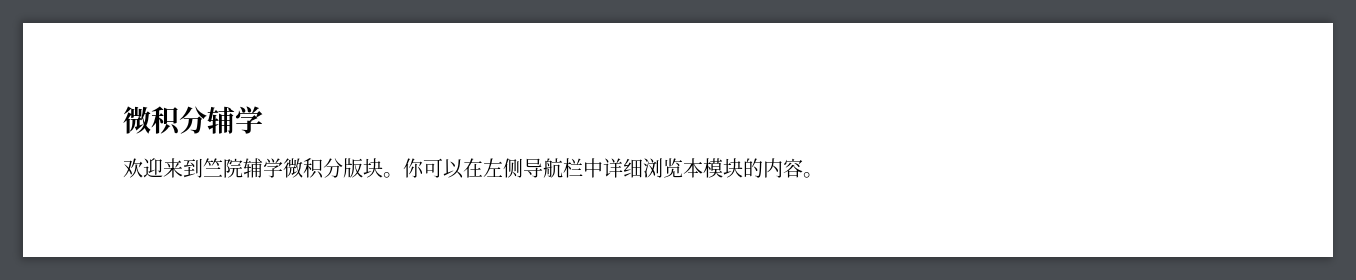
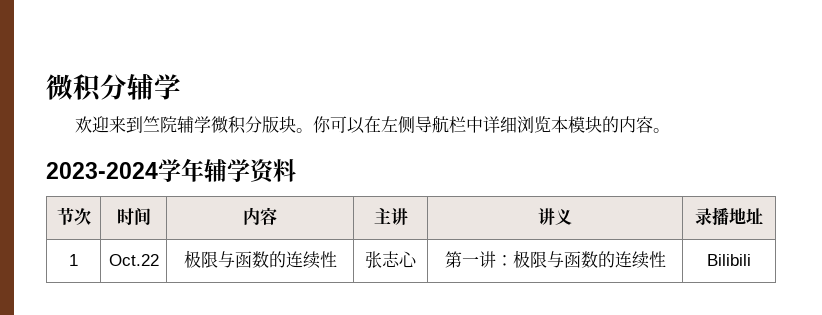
(823, 175) none -> [46,158,296,184] [56,207,91,225] [116,208,151,225] [243,207,277,225] [373,208,408,225] [538,208,572,225] [695,207,763,225] [69,254,78,266] [108,254,159,266] [183,250,337,269] [365,251,417,268] [444,250,666,269] [707,254,751,266] // 2023-2024学年辅学资料 // 节次 | 时间 | 内容 | 主讲 | 讲义 | 录播地址 // 1 | Oct.22 | 极限与函数的连续性 | 张志心 | 第一讲：极限与函数的连续性 | Bilibili

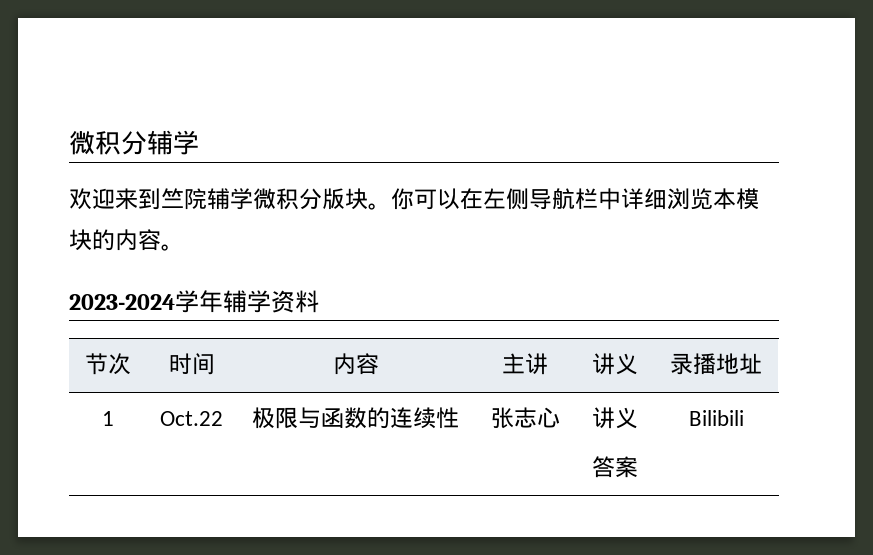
[444,250,666,269] 第一讲：极限与函数的连续性 -> [591,407,638,429] [591,456,638,478] 讲义 // 答案

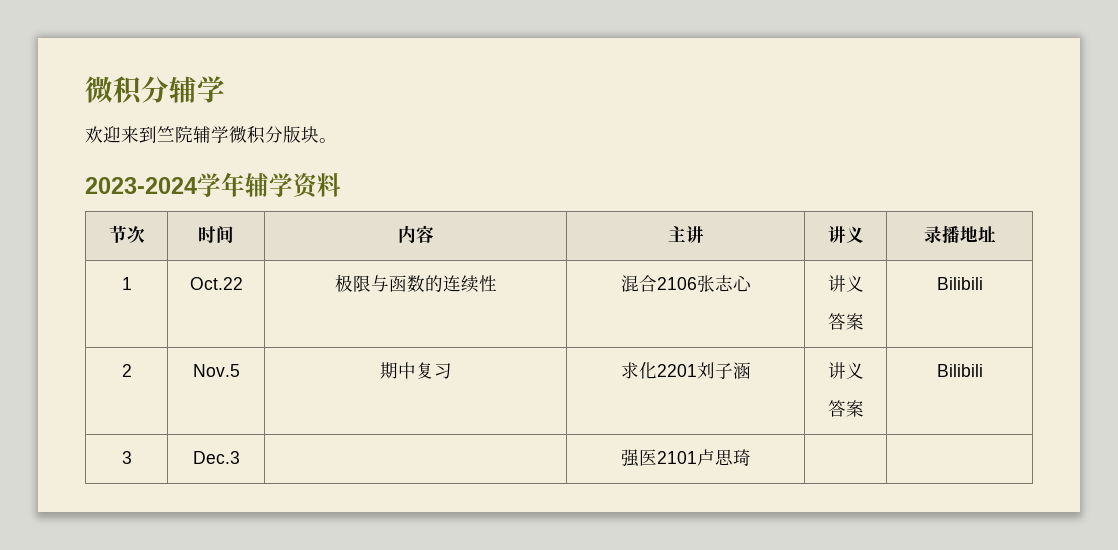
[391,188,759,210] [69,229,184,251] 你可以在左侧导航栏中详细浏览本模块的内容。 -> (337, 140) none
(459, 418) none -> [620,275,697,292] 混合2106
(744, 418) none -> [121,364,132,377] [192,364,240,377] [379,362,452,379] [620,362,751,379] [827,362,864,379] [827,400,864,417] [936,364,983,377] [121,451,132,464] [192,451,240,464] [620,449,751,467] // 2 | Nov.5 | 期中复习 | 求化2201刘子涵 | 讲义 // 答案 | Bilibili // 3 | Dec.3 | | 强医2101卢思琦 | |

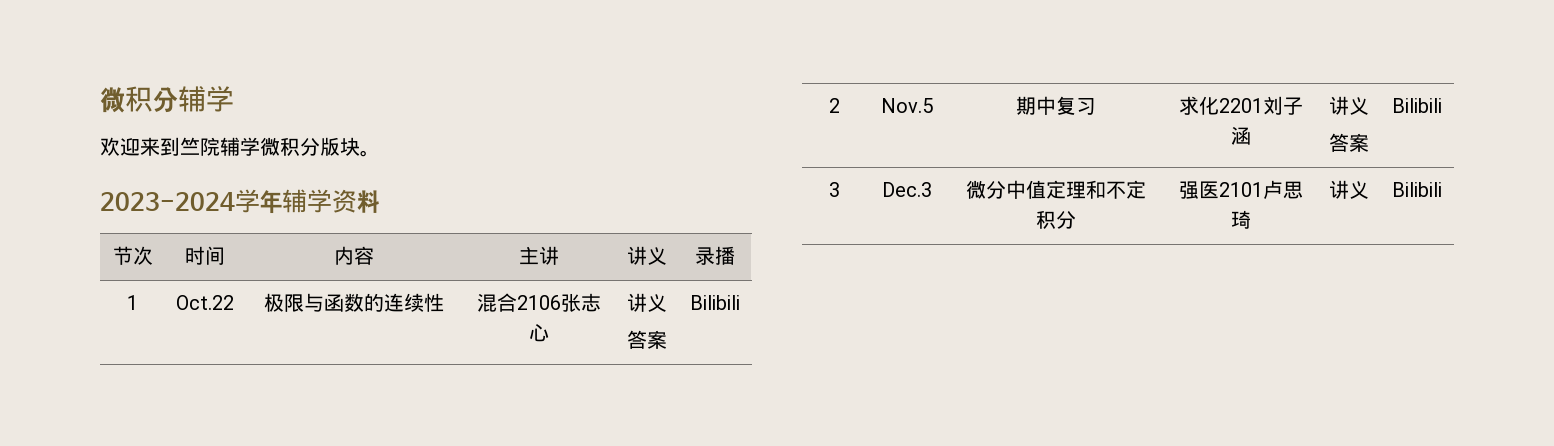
[959,226,996,242] 地址 -> (735, 255) none
(240, 457) none -> [966,180,1146,199] [1036,210,1076,229] 微分中值定理和不定积分
(751, 457) | -> [1328,180,1369,199] [1392,182,1442,197] 讲义 | Bilibili

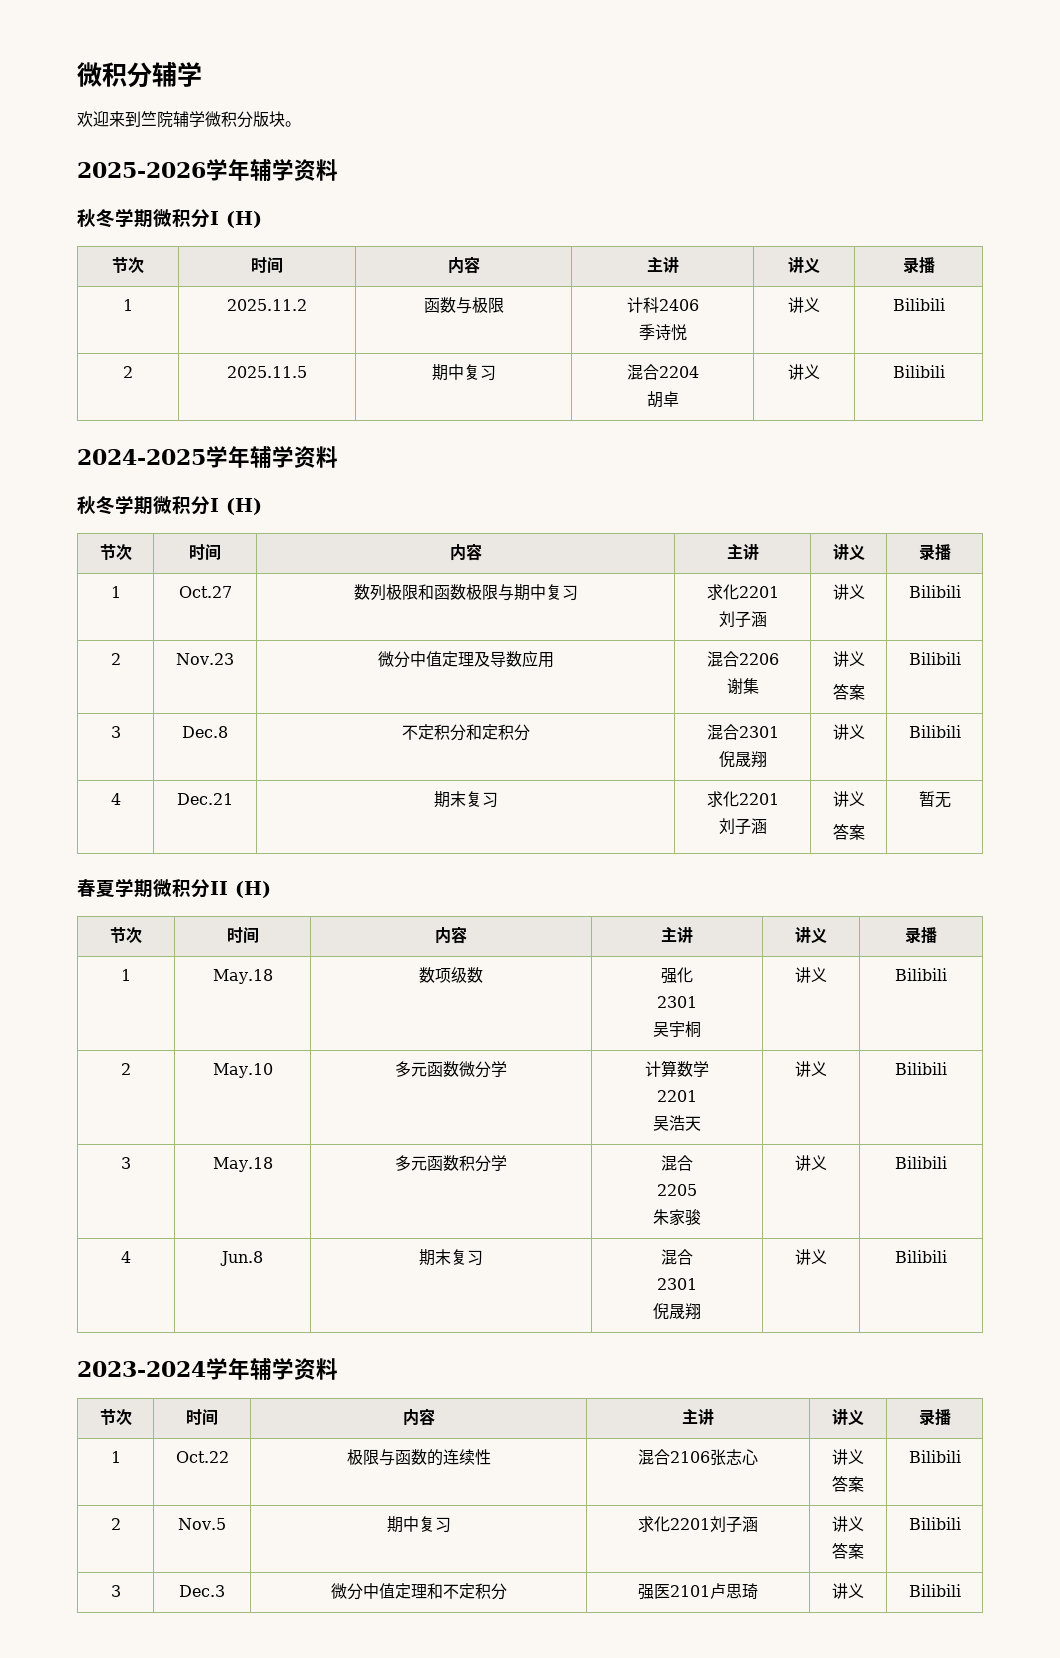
(380, 153) none -> [77,158,338,181] [77,208,262,228] [112,257,144,273] [251,257,283,273] [447,256,480,274] [646,256,679,273] [788,256,820,273] [902,257,935,274] [123,299,133,311] [227,299,307,311] [423,297,504,314] [626,297,699,313] [638,324,687,341] [788,297,820,313] [892,298,945,311] [123,366,133,378] [227,366,307,378] [431,364,496,381] [626,364,699,380] [646,391,679,408] [788,364,820,380] [892,365,945,378] [77,445,338,468] [77,495,262,515] [99,544,132,560] [189,544,221,560] [449,543,482,561] [726,543,759,560] [832,543,865,560] [918,544,951,561] [110,586,121,598] [178,586,232,598] [353,584,578,601] [706,584,779,600] [718,611,767,628] [832,584,865,600] [908,585,961,598] [110,653,121,665] [176,653,235,665] [377,650,554,668] [706,651,779,667] [726,678,759,694] [832,651,865,667] [832,684,865,700] [908,652,961,665] [110,726,121,738] [182,726,228,738] [401,724,530,741] [706,724,779,740] [718,751,767,768] [832,724,865,740] [908,725,961,738] [110,793,121,805] [177,793,233,805] [433,791,498,808] [706,791,779,807] [718,818,767,835] [832,791,865,807] [832,824,865,840] [918,791,951,808] [77,878,271,898] [110,927,142,943] [226,927,259,943] [435,926,467,944] [661,926,693,943] [795,926,827,943] [905,927,937,944] [121,969,131,981] [212,969,273,984] [419,967,483,983] [661,967,693,984] [657,996,697,1008] [653,1021,701,1037] [795,967,827,983] [895,968,947,981] [121,1063,131,1075] [212,1063,273,1078] [395,1061,507,1078] [645,1060,709,1077] [657,1090,697,1102] [653,1115,701,1131] [795,1061,827,1077] [895,1062,947,1075] [121,1157,131,1169] [212,1157,273,1172] [395,1155,507,1172] [661,1155,693,1171] [657,1184,697,1196] [653,1209,701,1226] [795,1155,827,1171] [895,1156,947,1169] [121,1251,131,1263] [220,1251,263,1266] [419,1249,483,1266] [661,1249,693,1265] [657,1278,697,1290] [653,1303,701,1320] [795,1249,827,1265] [895,1250,947,1263] // 2025-2026学年辅学资料 // 秋冬学期微积分I (H) // 节次 | 时间 | 内容 | 主讲 | 讲义 | 录播 // 1 | 2025.11.2 | 函数与极限 | 计科2406 // 季诗悦 | 讲义 | Bilibili // 2 | 2025.11.5 | 期中复习 | 混合2204 // 胡卓 | 讲义 | Bilibili // 2024-2025学年辅学资料 // 秋冬学期微积分I (H) // 节次 | 时间 | 内容 | 主讲 | 讲义 | 录播 // 1 | Oct.27 | 数列极限和函数极限与期中复习 | 求化2201 // 刘子涵 | 讲义 | Bilibili // 2 | Nov.23 | 微分中值定理及导数应用 | 混合2206 // 谢集 | 讲义 // 答案 | Bilibili // 3 | Dec.8 | 不定积分和定积分 | 混合2301 // 倪晟翔 | 讲义 | Bilibili // 4 | Dec.21 | 期末复习 | 求化2201 // 刘子涵 | 讲义 // 答案 | 暂无 // 春夏学期微积分II (H) // 节次 | 时间 | 内容 | 主讲 | 讲义 | 录播 // 1 | May.18 | 数项级数 | 强化 // 2301 // 吴宇桐 | 讲义 | Bilibili // 2 | May.10 | 多元函数微分学 | 计算数学 // 2201 // 吴浩天 | 讲义 | Bilibili // 3 | May.18 | 多元函数积分学 | 混合 // 2205 // 朱家骏 | 讲义 | Bilibili // 4 | Jun.8 | 期末复习 | 混合 // 2301 // 倪晟翔 | 讲义 | Bilibili

